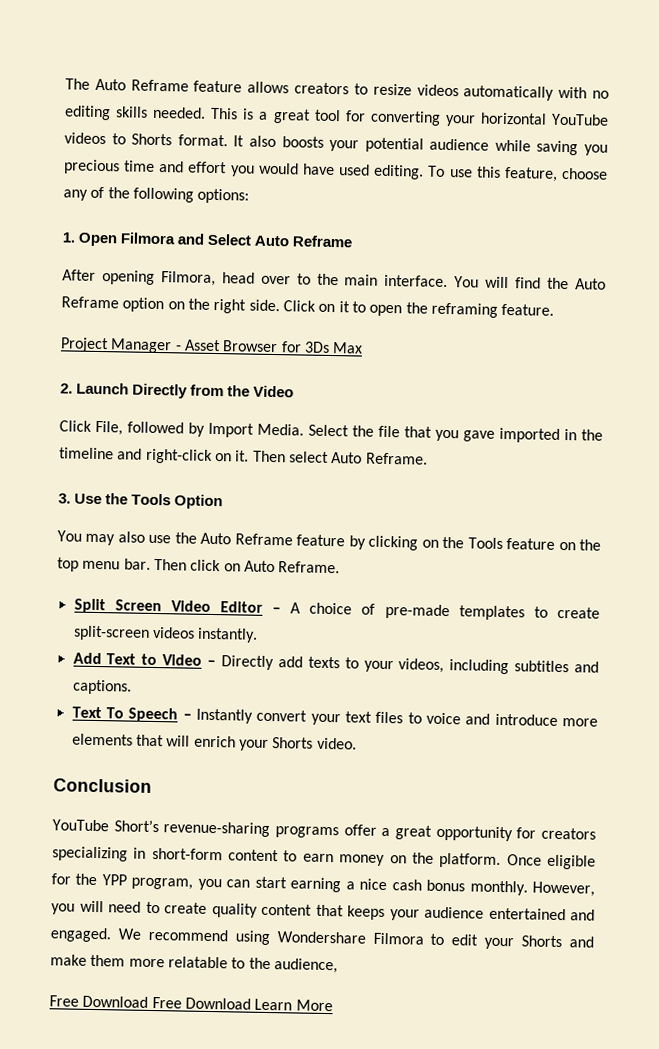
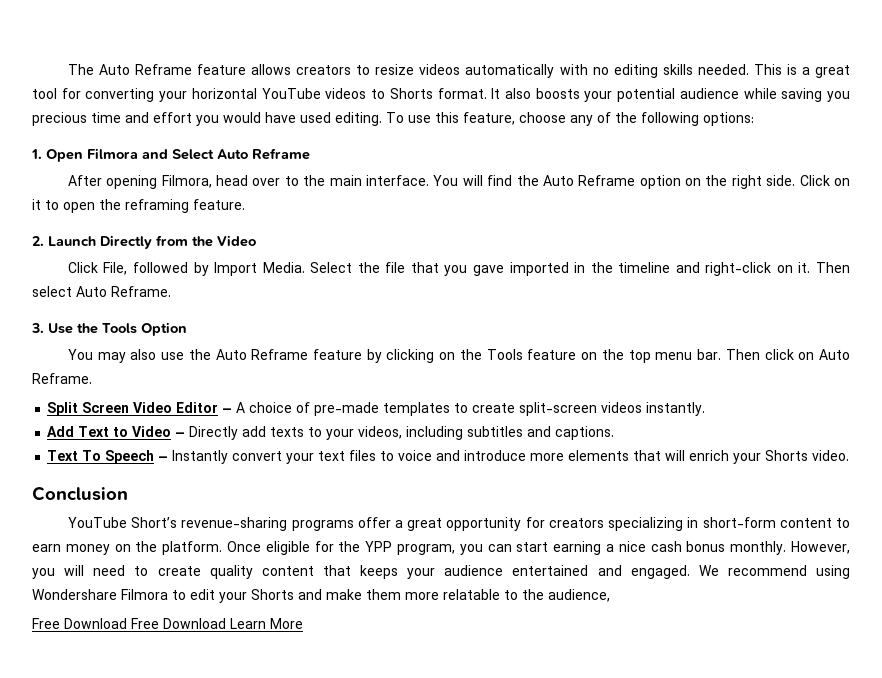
[60,337,364,354] // Project Manager - Asset Browser for 3Ds Max -> (245, 204) none

